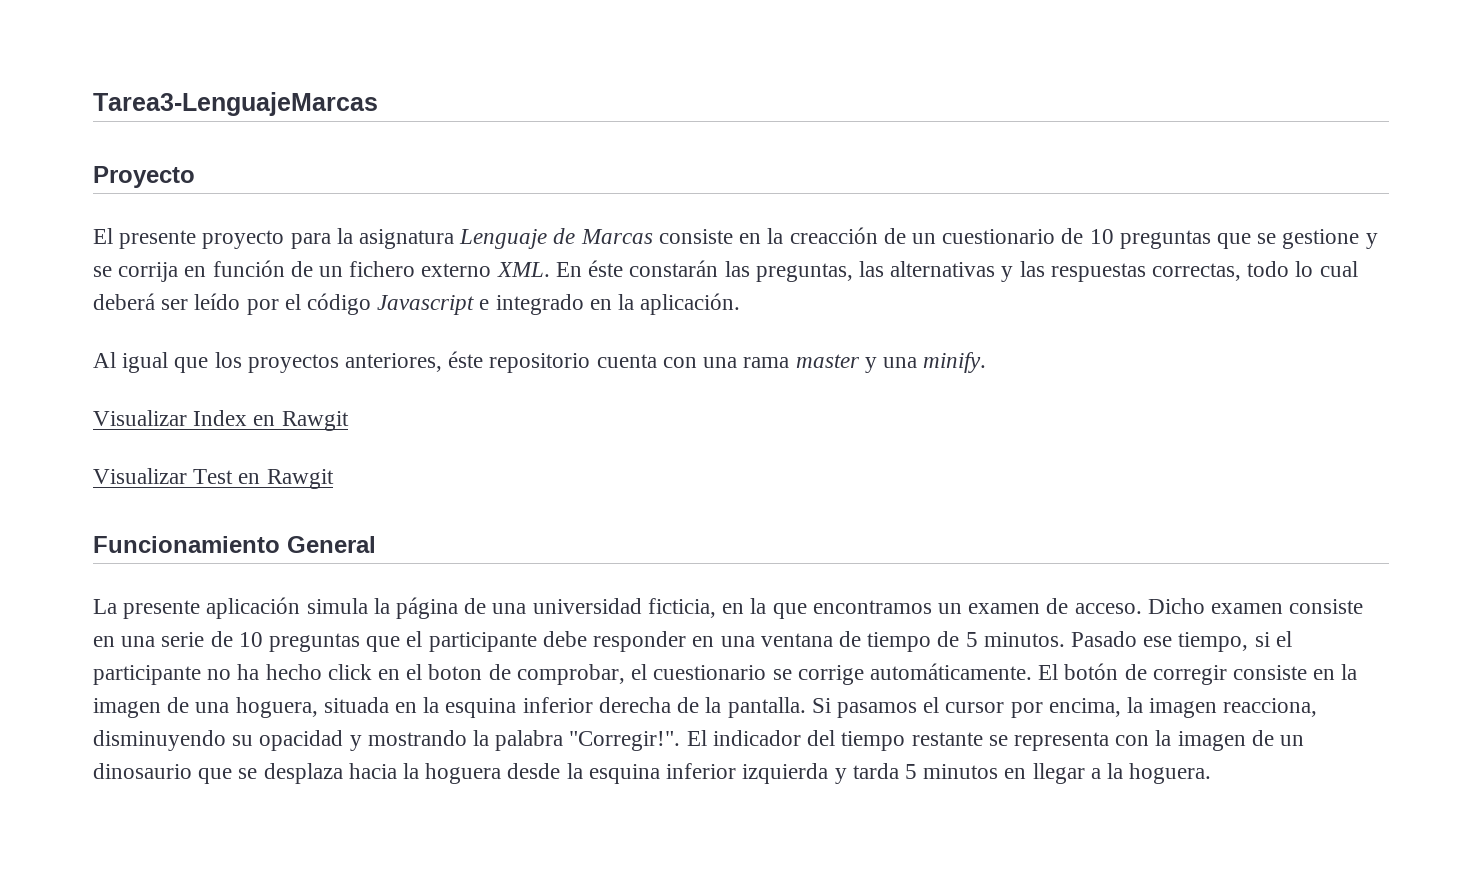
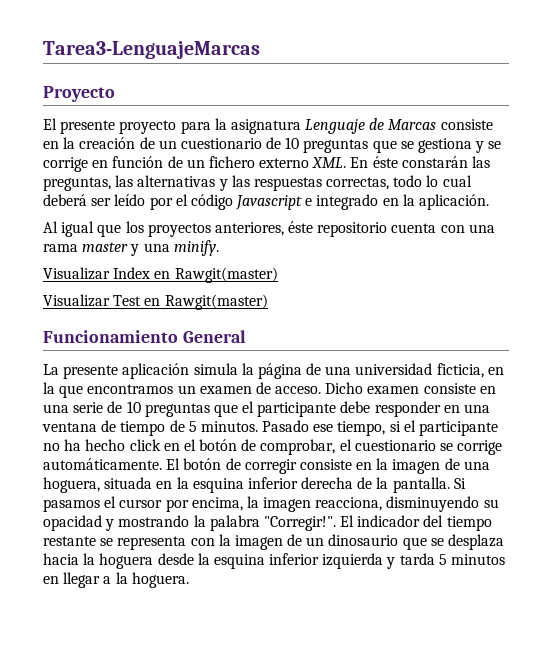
[789,227,878,244] creacción -> [79,137,136,149] creación
[1282,229,1360,249] gestione -> [418,138,473,153] gestiona
[118,262,179,282] corrija -> [43,157,88,172] corrige
[281,411,349,431] Rawgit -> [174,267,278,283] Rawgit(master)
[266,469,334,489] Rawgit -> [164,294,268,310] Rawgit(master)
[428,664,483,680] boton -> [199,439,238,451] botón

